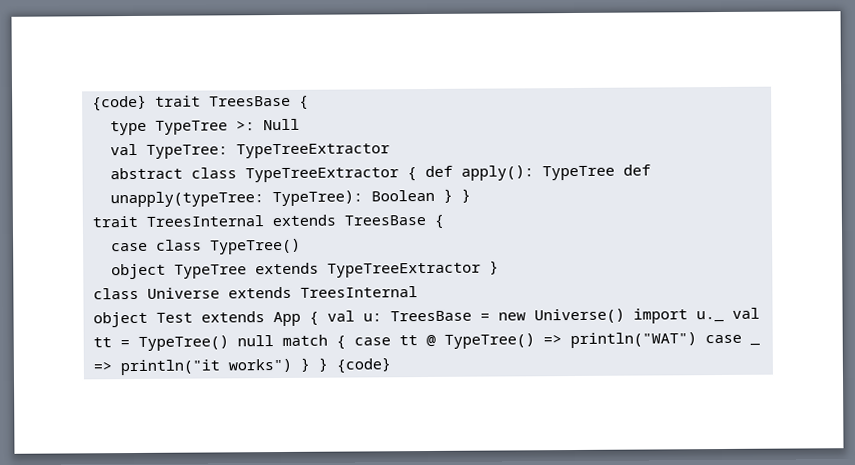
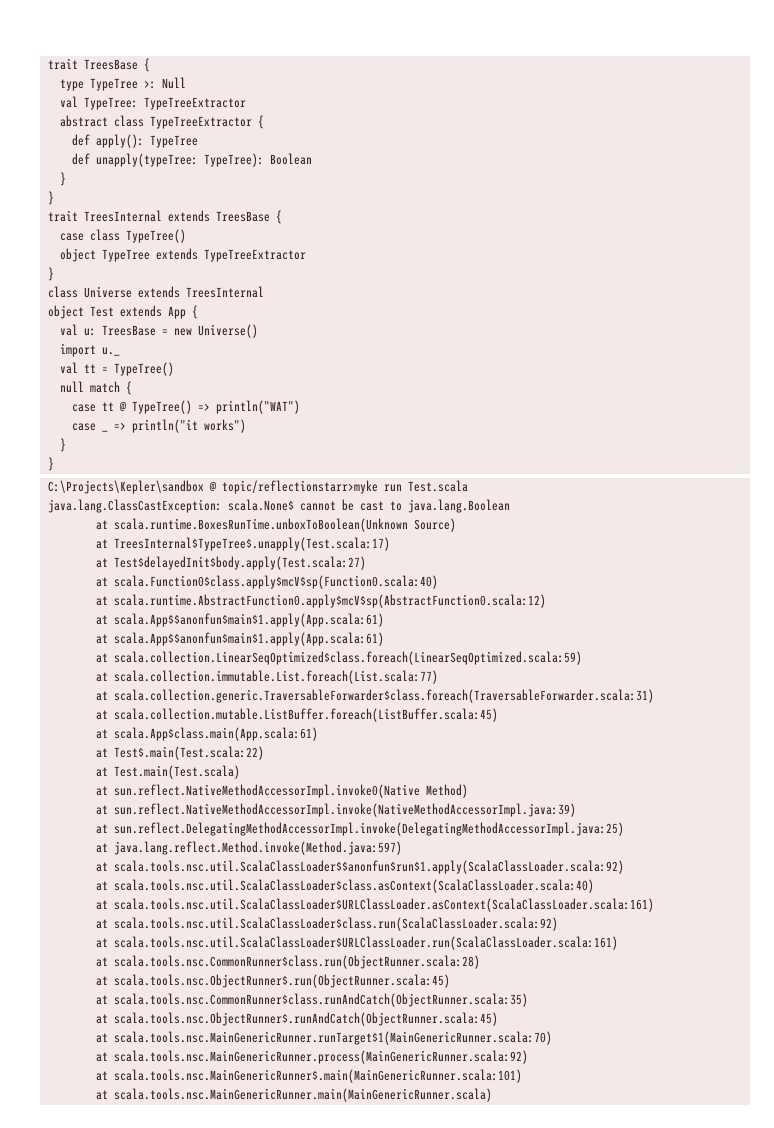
[91,94,147,112] {code} -> (47, 64) none
(417, 174) none -> (264, 122) //
(615, 173) none -> (198, 141) //
[442,188,453,203] } -> [59,172,66,186] // } //
(481, 270) none -> (306, 255) //
(319, 318) none -> (198, 312) //
(625, 316) none -> (258, 331) //
(724, 316) none -> (120, 351) //
(229, 343) none -> (174, 369) //
(346, 342) none -> (132, 388) //
(697, 340) none -> (300, 407) //
[299,357,391,374] } } {code} -> [59,438,66,452] [47,457,54,471] [47,480,468,494] [47,499,510,513] [95,518,456,532] [95,537,390,551] [95,556,366,570] [95,575,438,589] [95,594,546,608] [95,613,384,627] [95,632,384,646] [95,651,582,665] [95,670,438,684] [95,689,654,703] [95,708,498,722] [95,727,318,741] [95,746,264,760] [95,765,240,779] [95,784,468,798] [95,803,576,817] [95,822,624,836] [95,841,402,855] [95,860,624,874] [95,879,594,893] [95,898,654,912] [95,917,558,931] [95,936,618,950] [95,955,480,969] [95,974,450,988] [95,993,528,1007] [95,1012,498,1026] [95,1031,552,1045] [95,1050,528,1064] [95,1069,522,1083] [95,1088,492,1102] // } // } // C:\Projects\Kepler\sandbox @ topic/reflectionstarr>myke run Test.scala // java.lang.ClassCastException: scala.None$ cannot be cast to java.lang.Boolean // at scala.runtime.BoxesRunTime.unboxToBoolean(Unknown Source) // at TreesInternal$TypeTree$.unapply(Test.scala:17) // at Test$delayedInit$body.apply(Test.scala:27) // at scala.Function0$class.apply$mcV$sp(Function0.scala:40) // at scala.runtime.AbstractFunction0.apply$mcV$sp(AbstractFunction0.scala:12) // at scala.App$$anonfun$main$1.apply(App.scala:61) // at scala.App$$anonfun$main$1.apply(App.scala:61) // at scala.collection.LinearSeqOptimized$class.foreach(LinearSeqOptimized.scala:59) // at scala.collection.immutable.List.foreach(List.scala:77) // at scala.collection.generic.TraversableForwarder$class.foreach(TraversableForwarder.scala:31) // at scala.collection.mutable.ListBuffer.foreach(ListBuffer.scala:45) // at scala.App$class.main(App.scala:61) // at Test$.main(Test.scala:22) // at Test.main(Test.scala) // at sun.reflect.NativeMethodAccessorImpl.invoke0(Native Method) // at sun.reflect.NativeMethodAccessorImpl.invoke(NativeMethodAccessorImpl.java:39) // at sun.reflect.DelegatingMethodAccessorImpl.invoke(DelegatingMethodAccessorImpl.java:25) // at java.lang.reflect.Method.invoke(Method.java:597) // at scala.tools.nsc.util.ScalaClassLoader$$anonfun$run$1.apply(ScalaClassLoader.scala:92) // at scala.tools.nsc.util.ScalaClassLoader$class.asContext(ScalaClassLoader.scala:40) // at scala.tools.nsc.util.ScalaClassLoader$URLClassLoader.asContext(ScalaClassLoader.scala:161) // at scala.tools.nsc.util.ScalaClassLoader$class.run(ScalaClassLoader.scala:92) // at scala.tools.nsc.util.ScalaClassLoader$URLClassLoader.run(ScalaClassLoader.scala:161) // at scala.tools.nsc.CommonRunner$class.run(ObjectRunner.scala:28) // at scala.tools.nsc.ObjectRunner$.run(ObjectRunner.scala:45) // at scala.tools.nsc.CommonRunner$class.runAndCatch(ObjectRunner.scala:35) // at scala.tools.nsc.ObjectRunner$.runAndCatch(ObjectRunner.scala:45) // at scala.tools.nsc.MainGenericRunner.runTarget$1(MainGenericRunner.scala:70) // at scala.tools.nsc.MainGenericRunner.process(MainGenericRunner.scala:92) // at scala.tools.nsc.MainGenericRunner$.main(MainGenericRunner.scala:101) // at scala.tools.nsc.MainGenericRunner.main(MainGenericRunner.scala)

